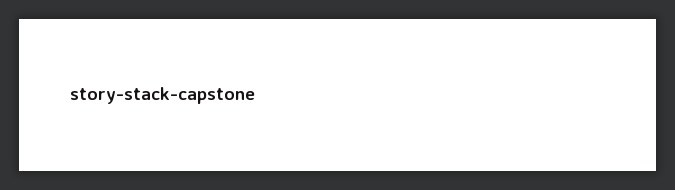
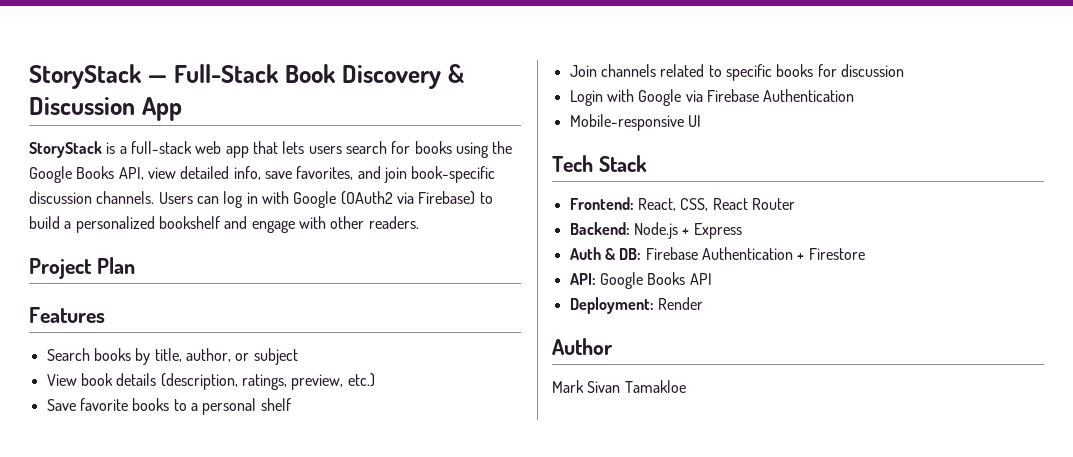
[70,87,255,104] story-stack-capstone -> [29,64,464,89] [29,97,182,121] [29,141,513,158] [29,166,496,183] [29,191,493,208] [29,216,419,233] [29,257,135,279] [29,307,105,323] [46,348,298,365] [46,373,375,390] [46,398,291,415] [569,64,904,81] [569,89,855,106] [569,114,701,131] [552,155,647,172] [569,197,795,211] [569,222,742,239] [569,247,865,260] [569,272,712,289] [569,297,703,314] [552,338,612,355] [552,380,686,393] StoryStack — Full-Stack Book Discovery & Discussion App // StoryStack is a full-stack web app that lets users search for books using the Google Books API, view detailed info, save favorites, and join book-specific discussion channels. Users can log in with Google (OAuth2 via Firebase) to build a personalized bookshelf and engage with other readers. // Project Plan // Features // Search books by title, author, or subject // View book details (description, ratings, preview, etc.) // Save favorite books to a personal shelf // Join channels related to specific books for discussion // Login with Google via Firebase Authentication // Mobile-responsive UI // Tech Stack // Frontend: React, CSS, React Router // Backend: Node.js + Express // Auth & DB: Firebase Authentication + Firestore // API: Google Books API // Deployment: Render // Author // Mark Sivan Tamakloe

